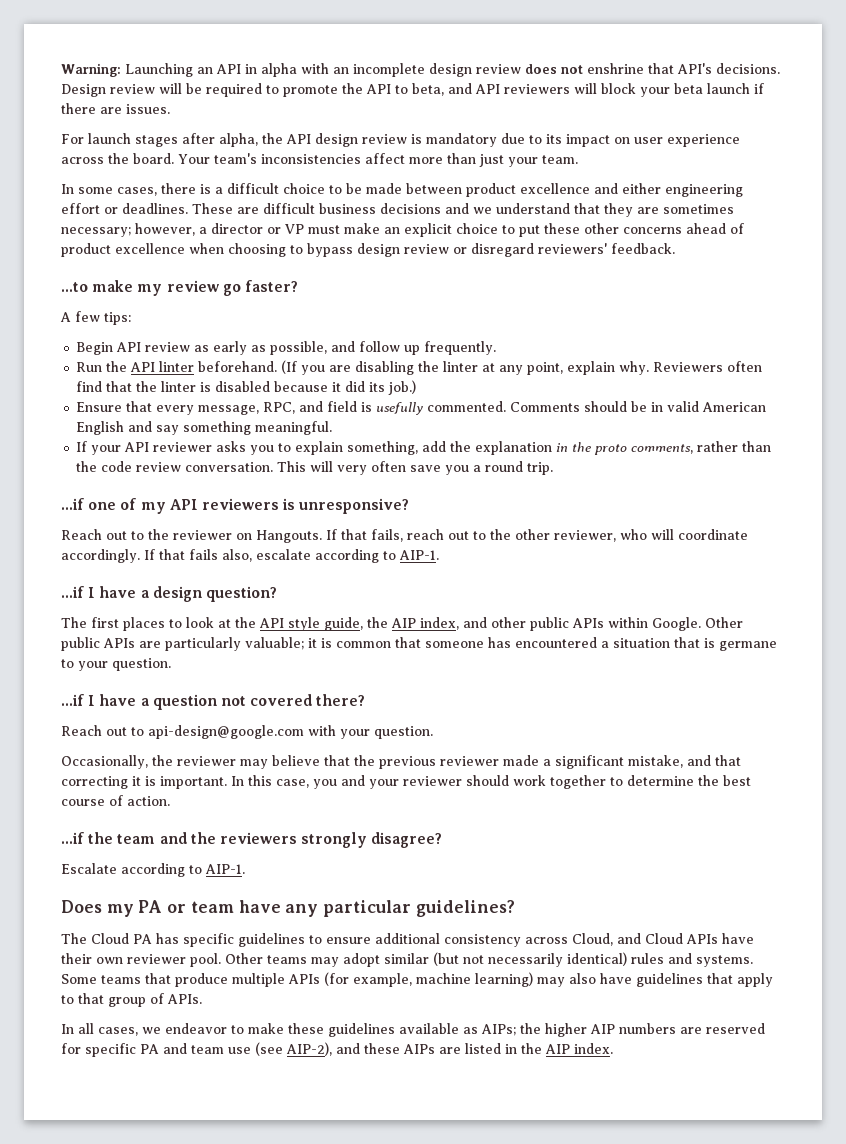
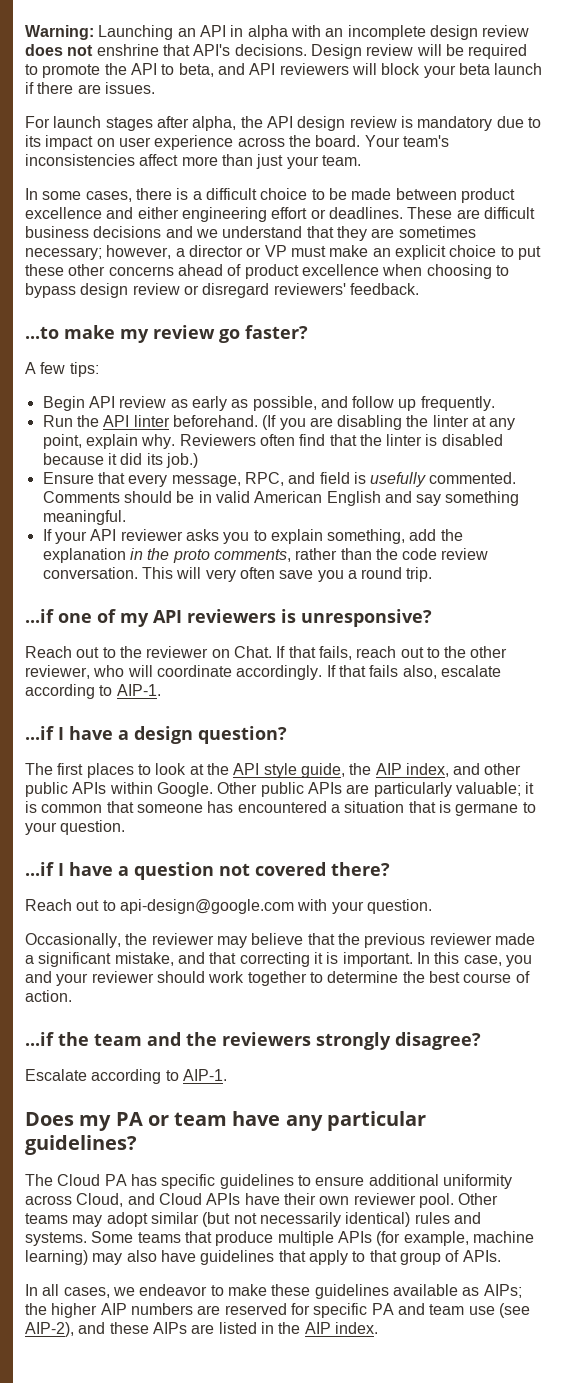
[256,530,322,543] Hangouts. -> [233,646,272,658] Chat.
[444,934,521,947] consistency -> [442,1174,512,1189] uniformity

